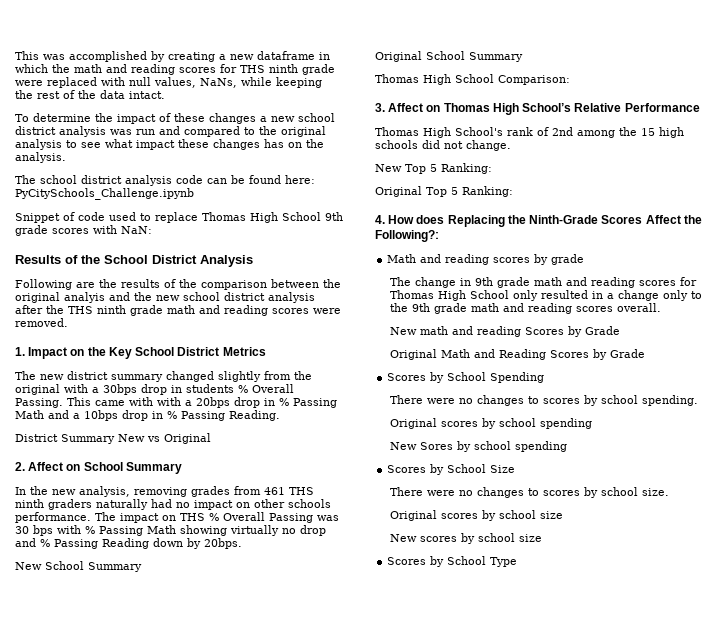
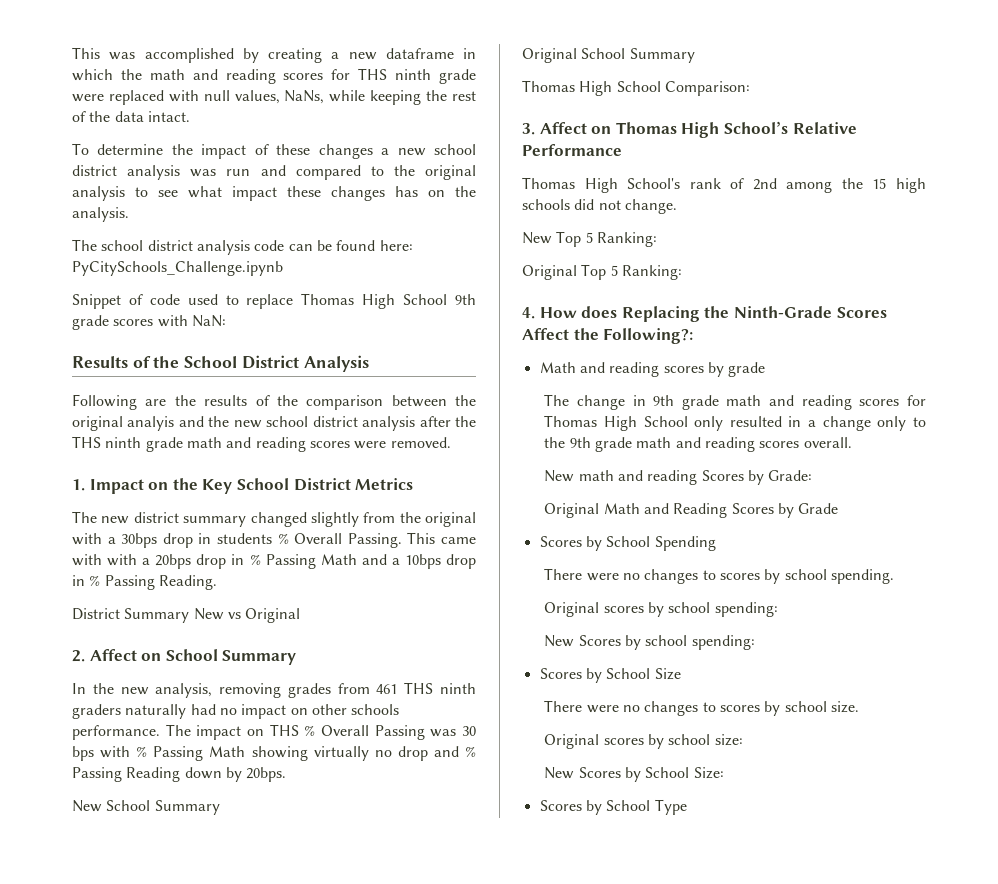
[584,326,620,335] Grade -> [768,470,813,481] Grade:
[539,418,592,429] [389,441,567,452] spending // New Sores by school spending -> [714,602,778,617] [544,635,755,650] spending: // New Scores by school spending:
[539,511,563,519] [389,533,542,544] size // New scores by school size -> [714,734,743,746] [544,767,724,782] size: // New Scores by School Size:

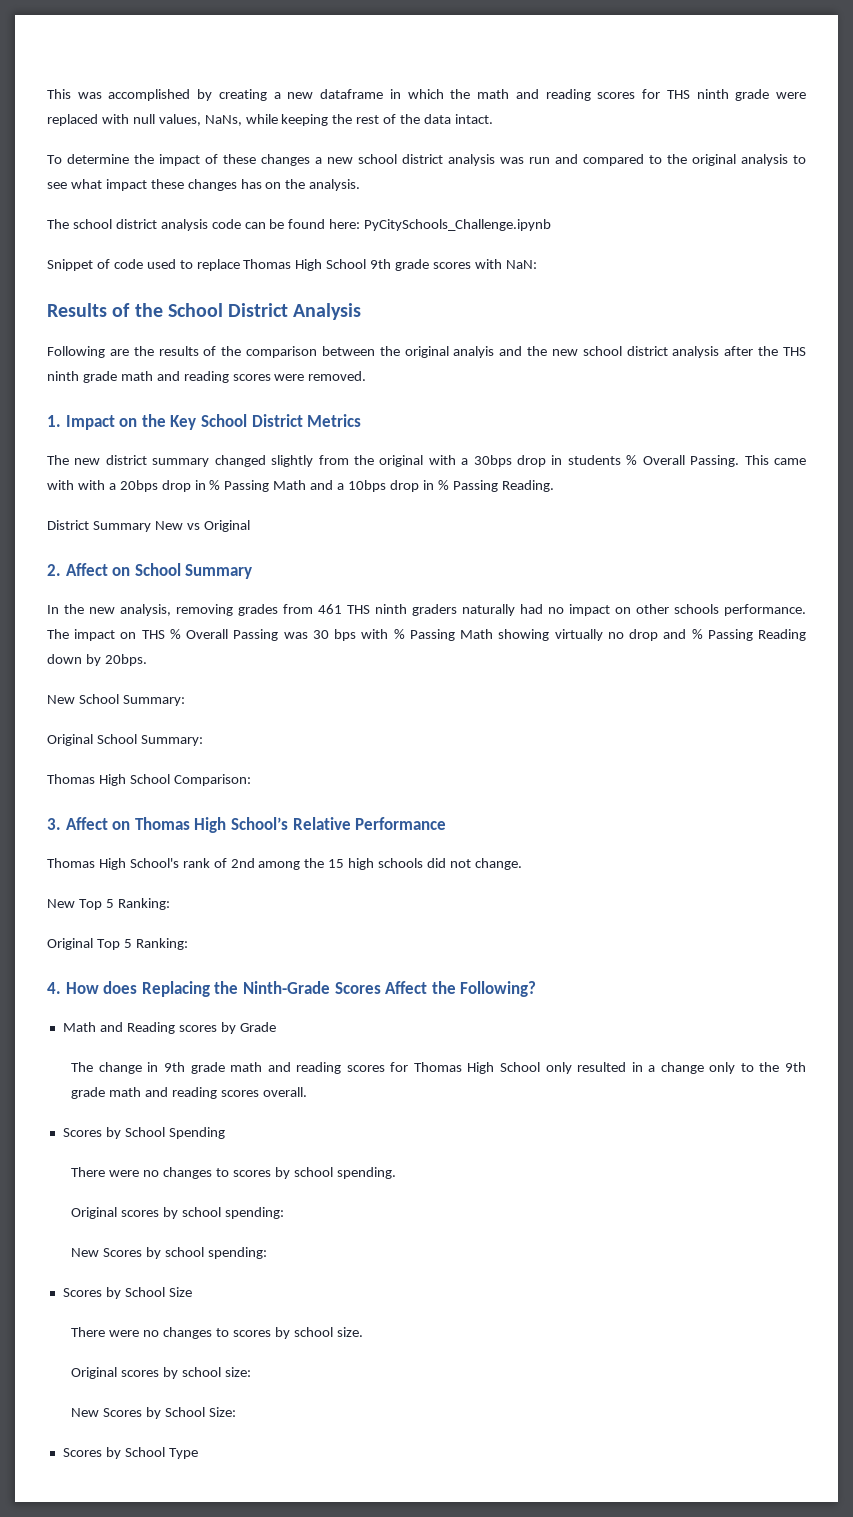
[154,800,220,815] Summary -> [122,695,185,706] Summary:
[629,48,695,63] Summary -> [140,735,203,746] Summary:
[603,328,694,344] [539,362,766,377] Following?: // Math and reading scores by grade -> [460,981,537,997] [62,1022,276,1034] Following? // Math and Reading scores by Grade
[544,470,813,485] [544,503,839,518] // New math and reading Scores by Grade: // Original Math and Reading Scores by Grade -> (307, 1092) none

